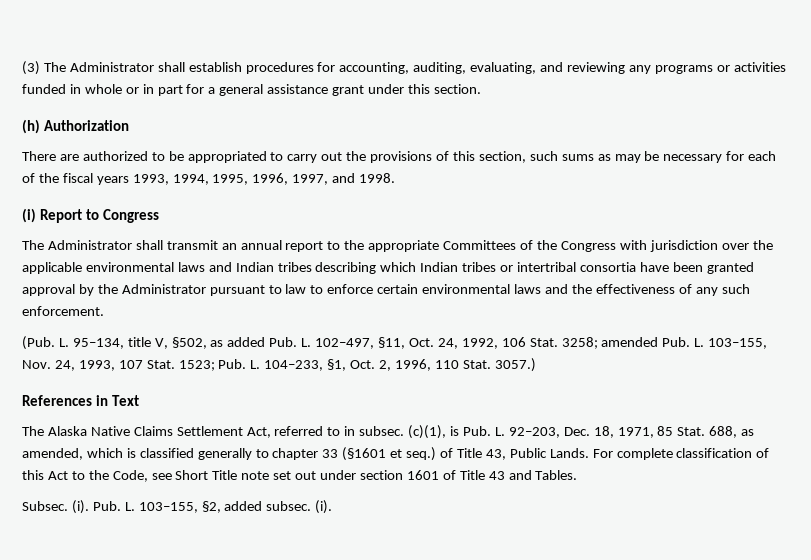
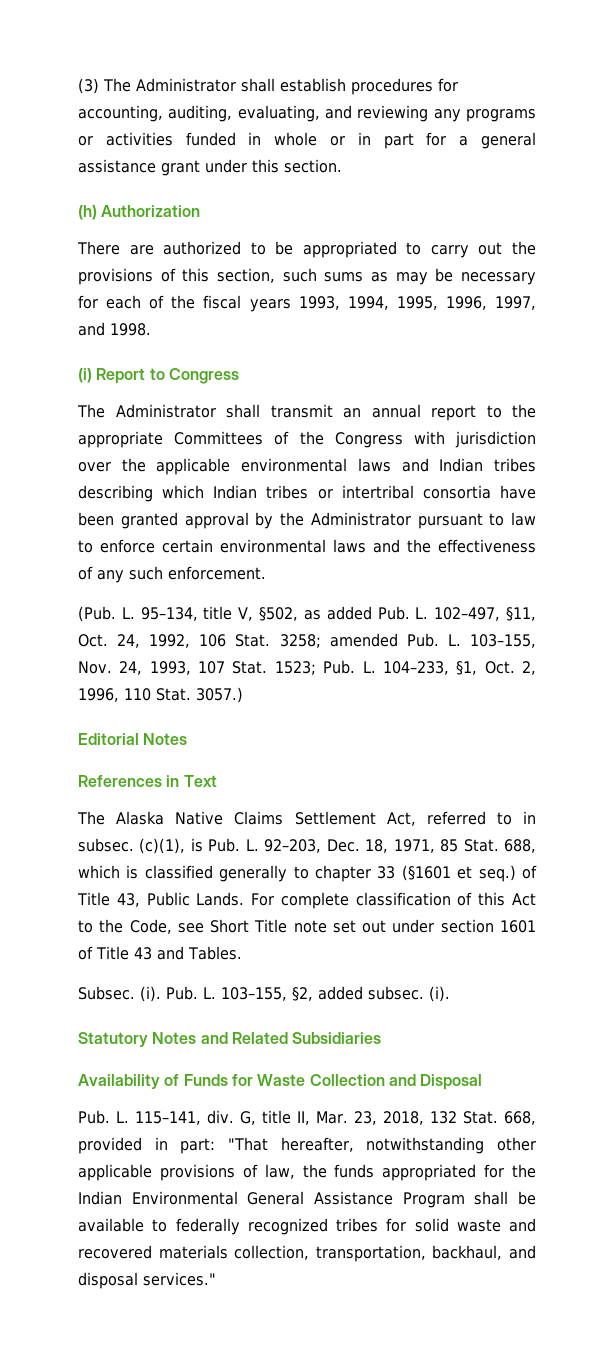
(536, 365) none -> [78,733,188,745] // Editorial Notes
[741,429,755,436] [22,448,83,460] as amended, -> (536, 846) none
(333, 507) none -> [78,1032,382,1047] [78,1074,483,1090] [78,1110,536,1125] [78,1137,536,1154] [78,1164,536,1181] [78,1191,536,1208] [78,1218,536,1235] [78,1245,536,1262] [78,1272,216,1289] // Statutory Notes and Related Subsidiaries // Availability of Funds for Waste Collection and Disposal // Pub. L. 115–141, div. G, title II, Mar. 23, 2018, 132 Stat. 668, provided in part: "That hereafter, notwithstanding other applicable provisions of law, the funds appropriated for the Indian Environmental General Assistance Program shall be available to federally recognized tribes for solid waste and recovered materials collection, transportation, backhaul, and disposal services."

